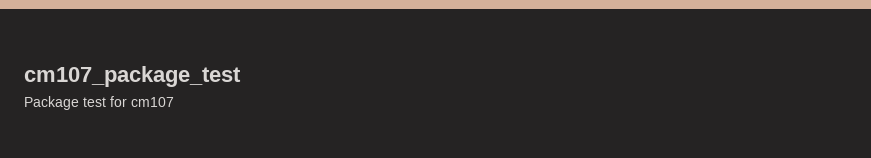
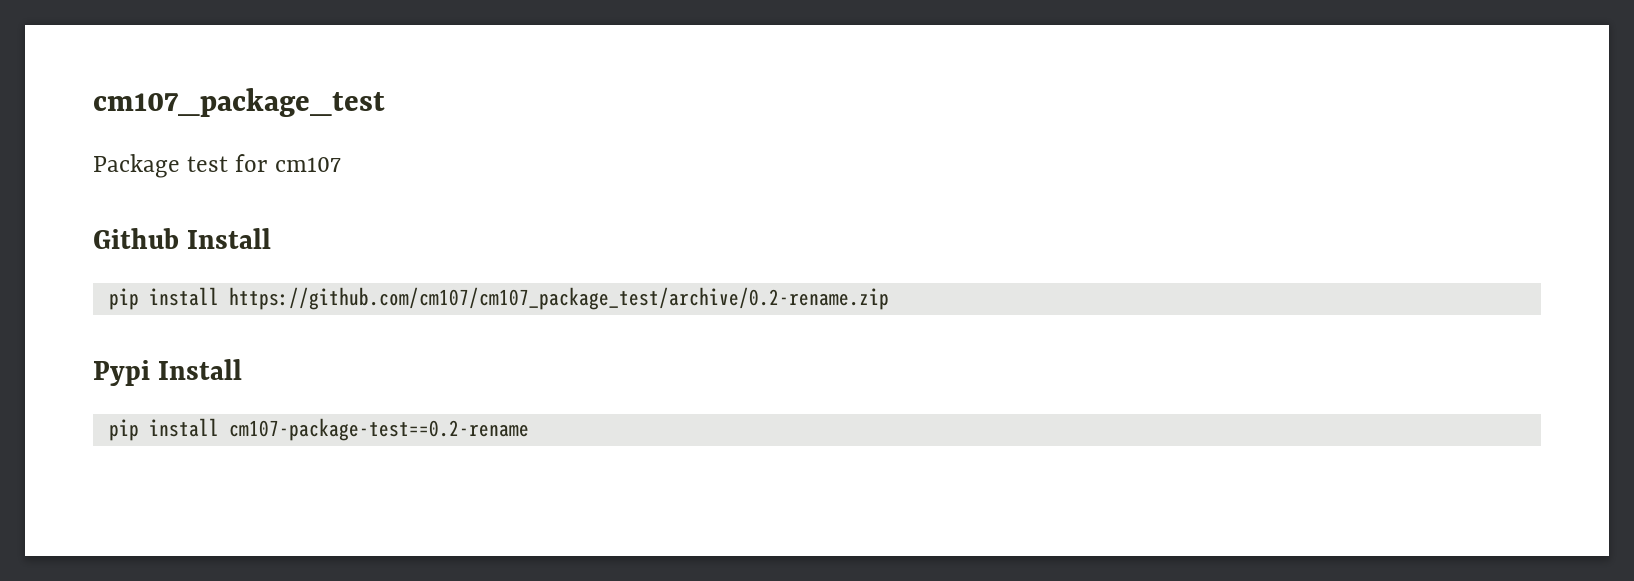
(174, 102) none -> [93,228,272,249] [108,287,889,310] [93,359,243,386] [108,418,529,441] // Github Install // pip install https://github.com/cm107/cm107_package_test/archive/0.2-rename.zip // Pypi Install // pip install cm107-package-test==0.2-rename

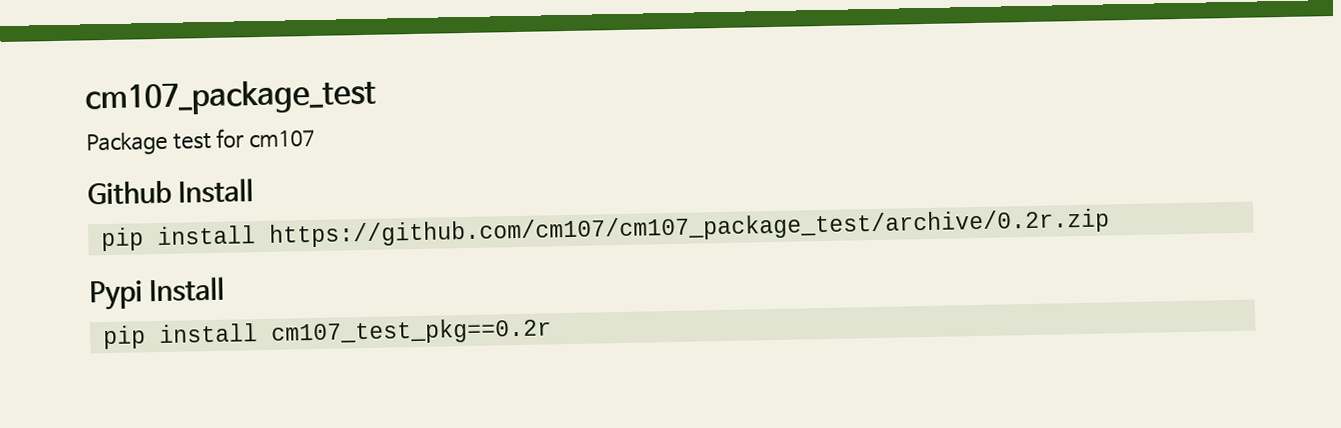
[228,287,889,310] https://github.com/cm107/cm107_package_test/archive/0.2-rename.zip -> [268,208,1110,248] https://github.com/cm107/cm107_package_test/archive/0.2r.zip
[228,418,529,441] cm107-package-test==0.2-rename -> [270,317,552,346] cm107_test_pkg==0.2r

